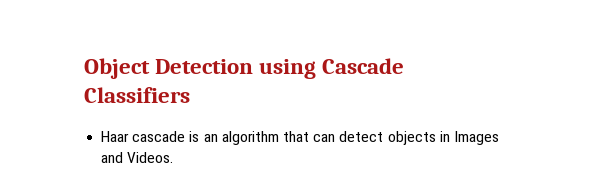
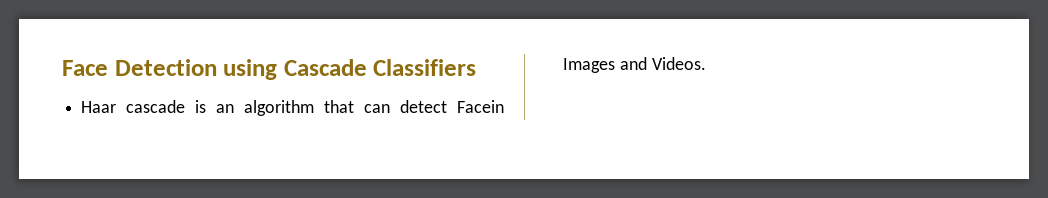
[84,58,150,79] Object -> [62,60,108,76] Face
[387,131,450,145] objects in -> [457,100,504,113] Facein

